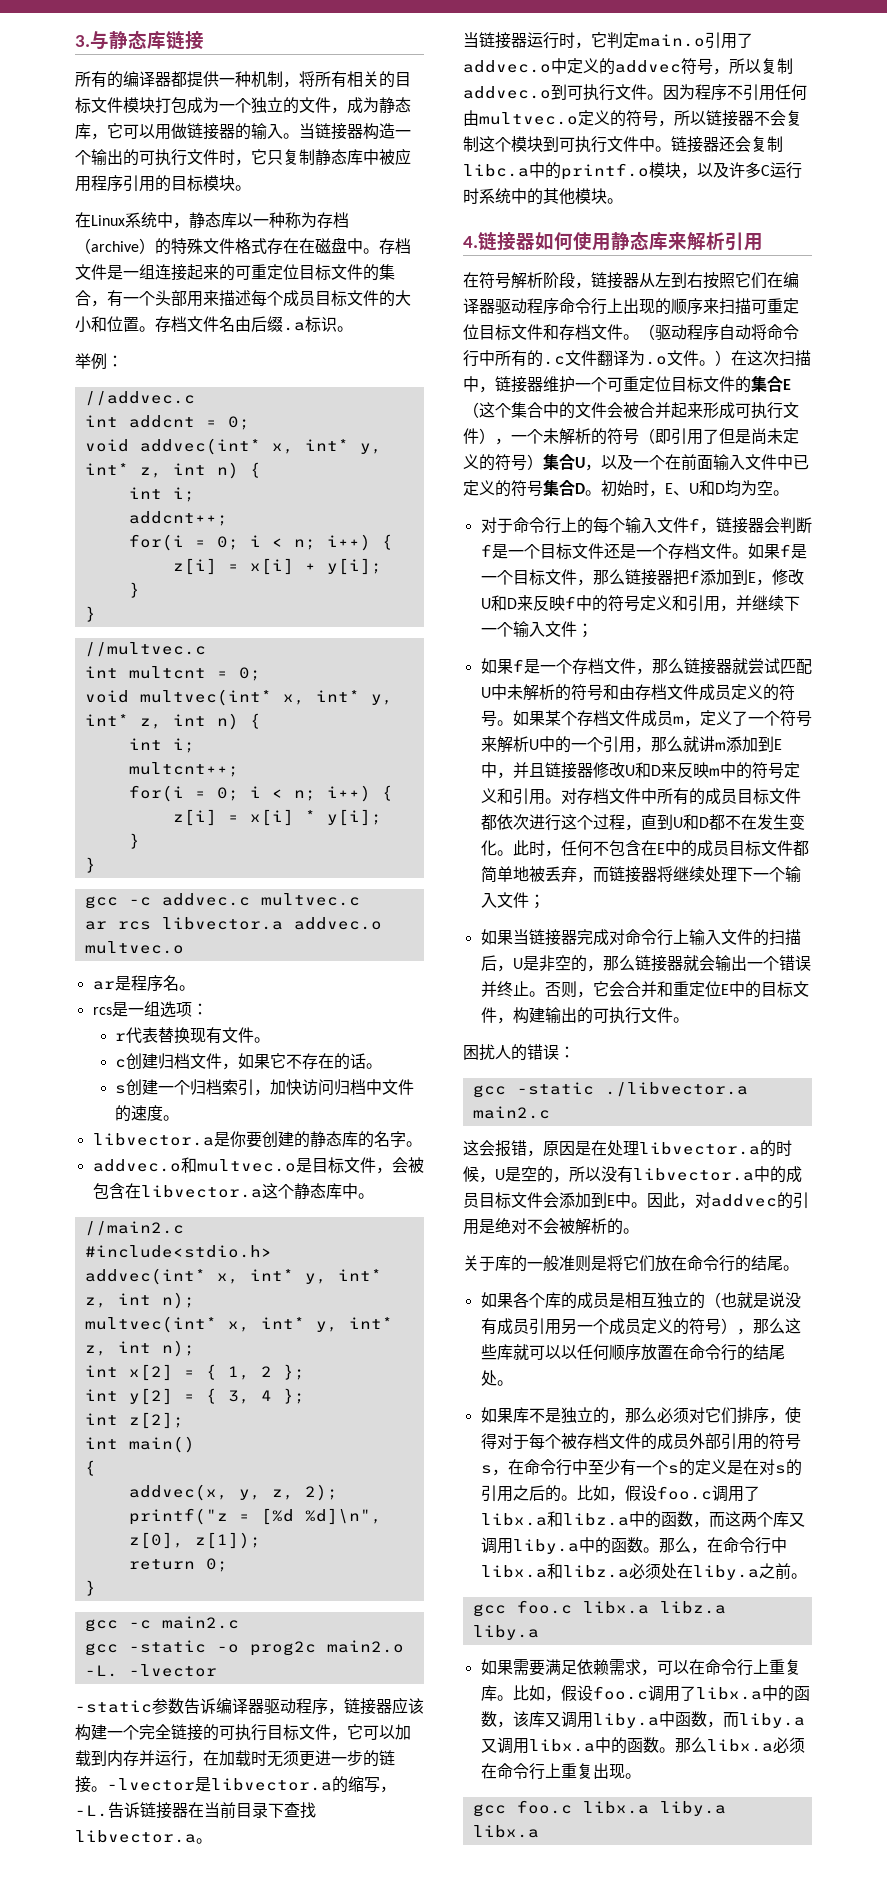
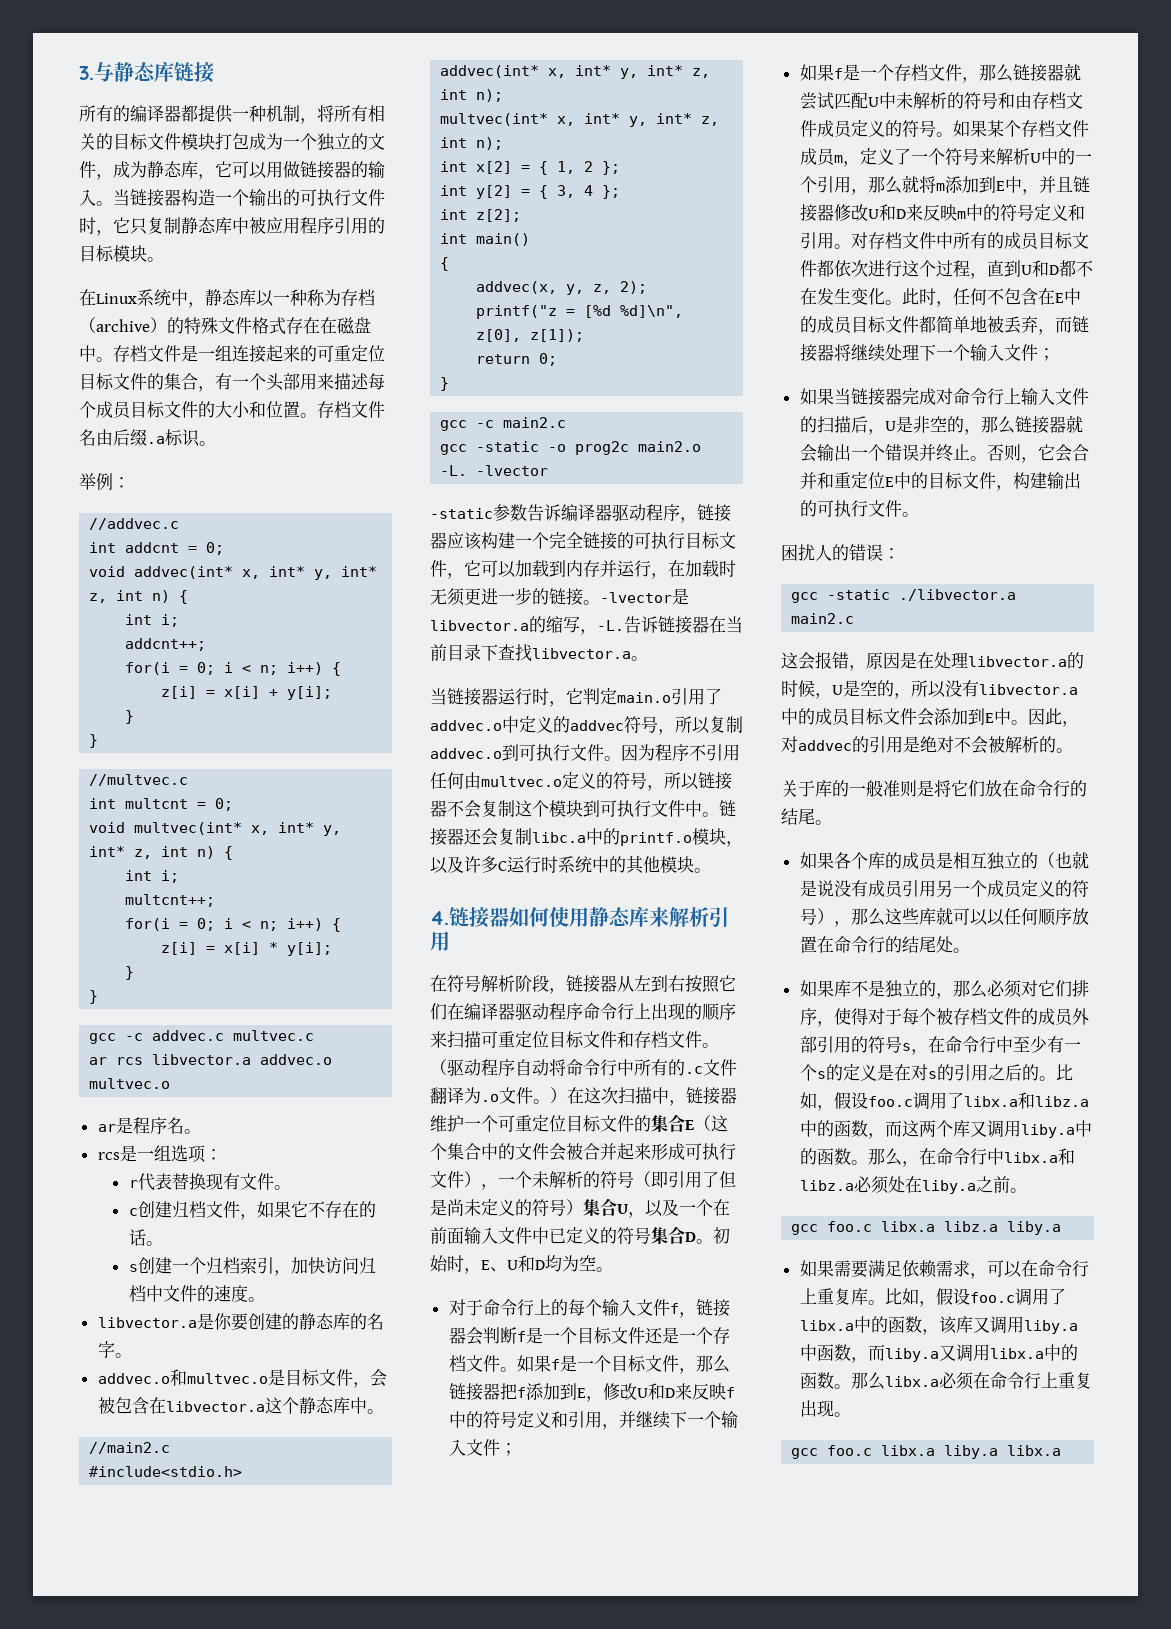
[698,736,715,752] 讲 -> [918,176,936,193] 将

